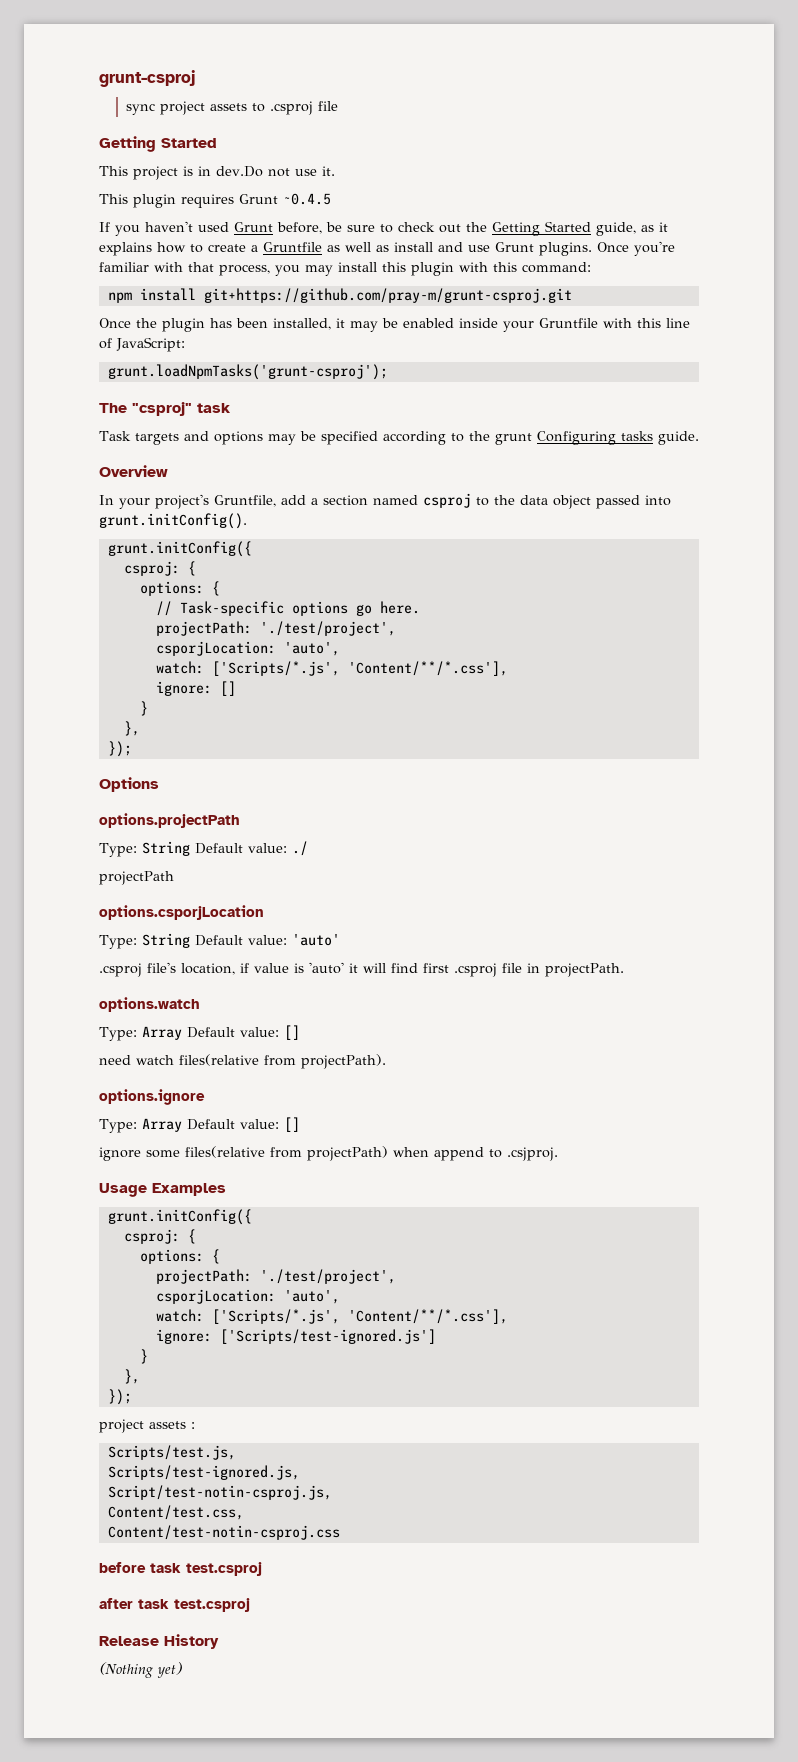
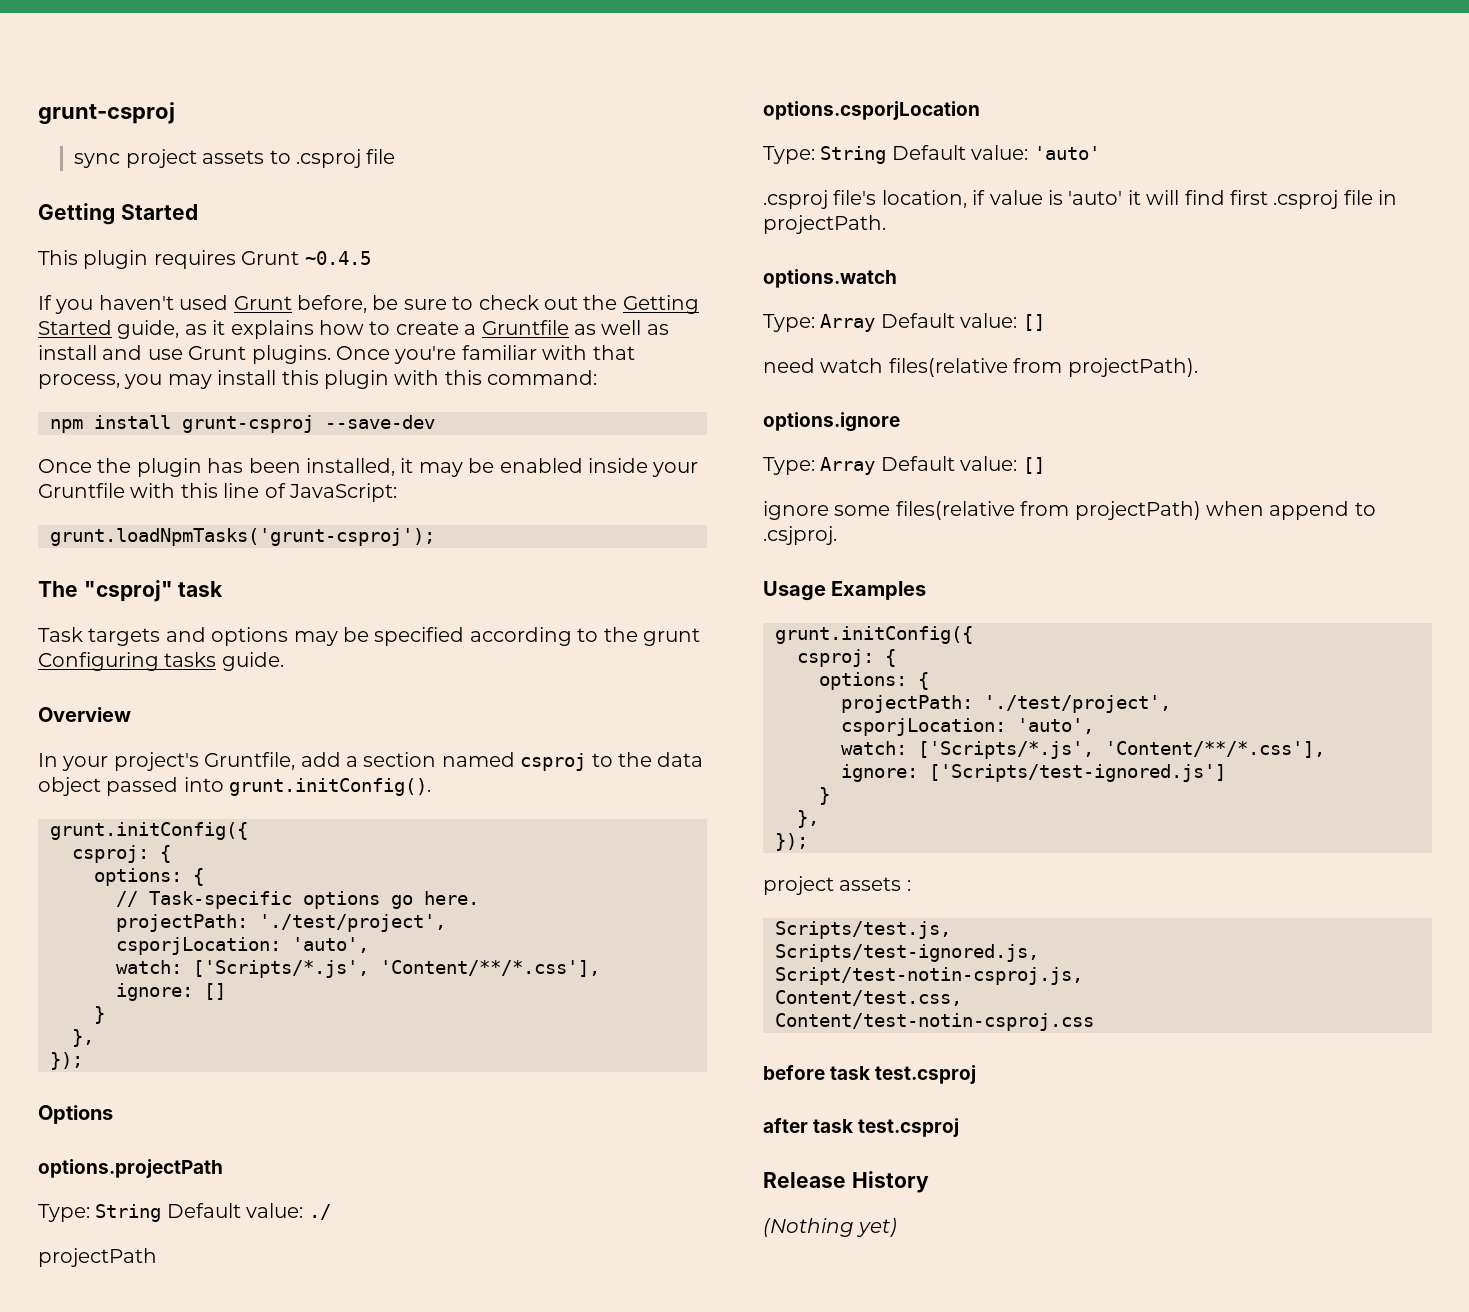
[99,166,335,180] // This project is in dev.Do not use it. -> (198, 212) none
[203,288,572,303] git+https://github.com/pray-m/grunt-csproj.git -> [182,415,435,433] grunt-csproj --save-dev

